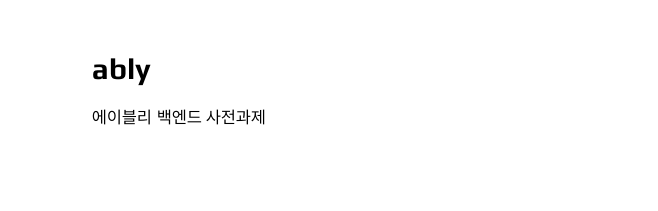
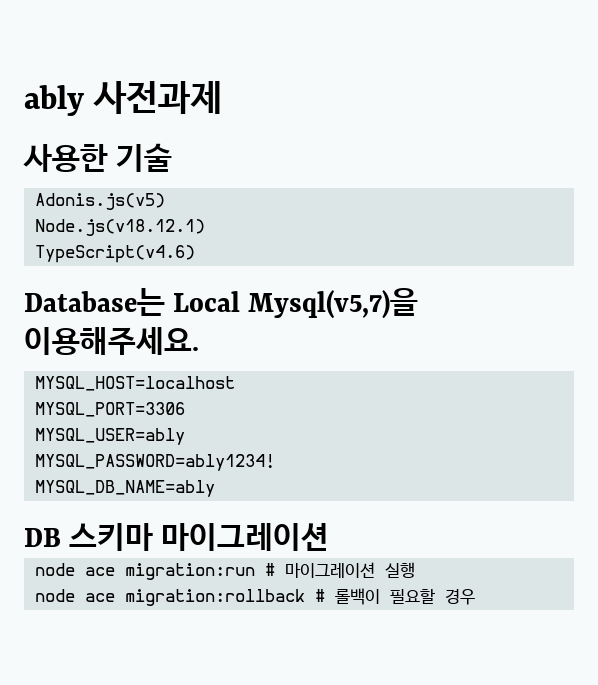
[92,109,267,125] // 에이블리 백엔드 사전과제 -> [92,81,222,114] [23,143,173,172] [34,193,165,210] [34,219,205,236] [34,245,195,263] [24,288,419,319] [24,327,199,355] [34,376,235,391] [34,402,185,417] [34,428,185,445] [34,454,275,471] [34,480,215,497] [24,523,330,551] [34,562,415,580] [34,588,475,606] 사전과제 // 사용한 기술 // Adonis.js(v5) // Node.js(v18.12.1) // TypeScript(v4.6) // Database는 Local Mysql(v5,7)을 이용해주세요. // MYSQL_HOST=localhost // MYSQL_PORT=3306 // MYSQL_USER=ably // MYSQL_PASSWORD=ably1234! // MYSQL_DB_NAME=ably // DB 스키마 마이그레이션 // node ace migration:run # 마이그레이션 실행 // node ace migration:rollback # 롤백이 필요할 경우

